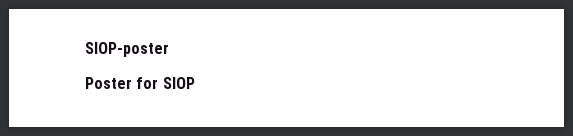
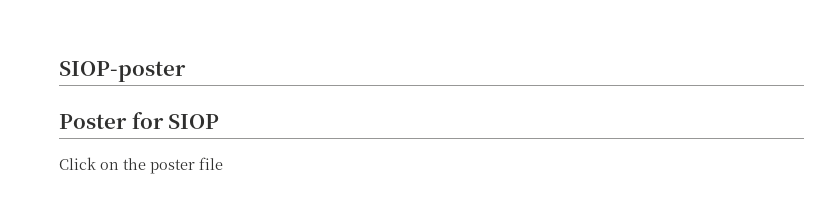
(195, 83) none -> [59,157,223,174] // Click on the poster file

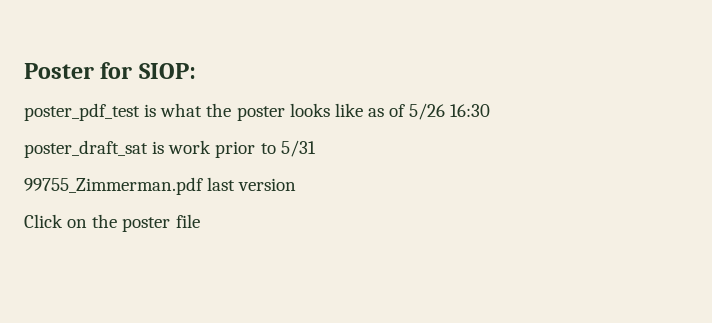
[59,61,186,82] SIOP-poster // -> (24, 71) none
[168,114,220,129] SIOP -> [138,63,196,79] [24,103,491,121] [24,140,316,158] [24,177,297,195] SIOP: // poster_pdf_test is what the poster looks like as of 5/26 16:30 // poster_draft_sat is work prior to 5/31 // 99755_Zimmerman.pdf last version

